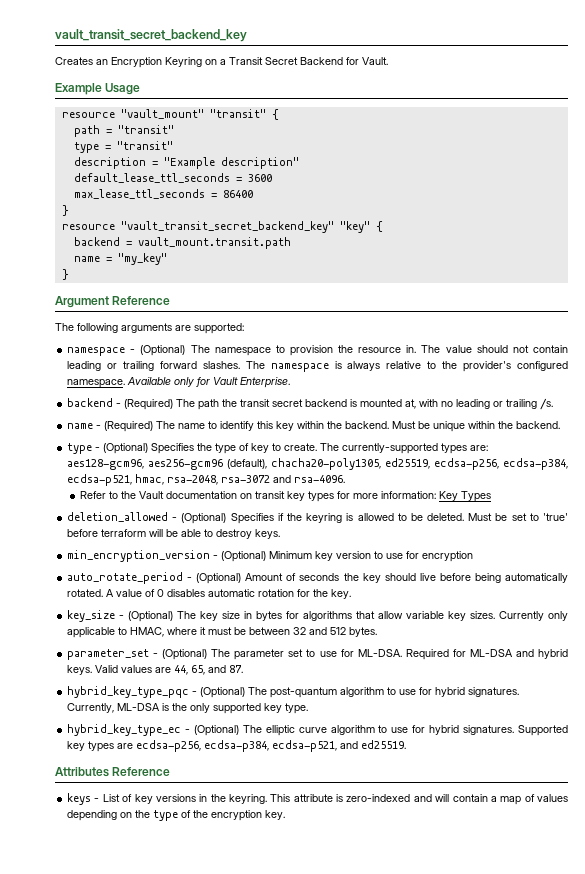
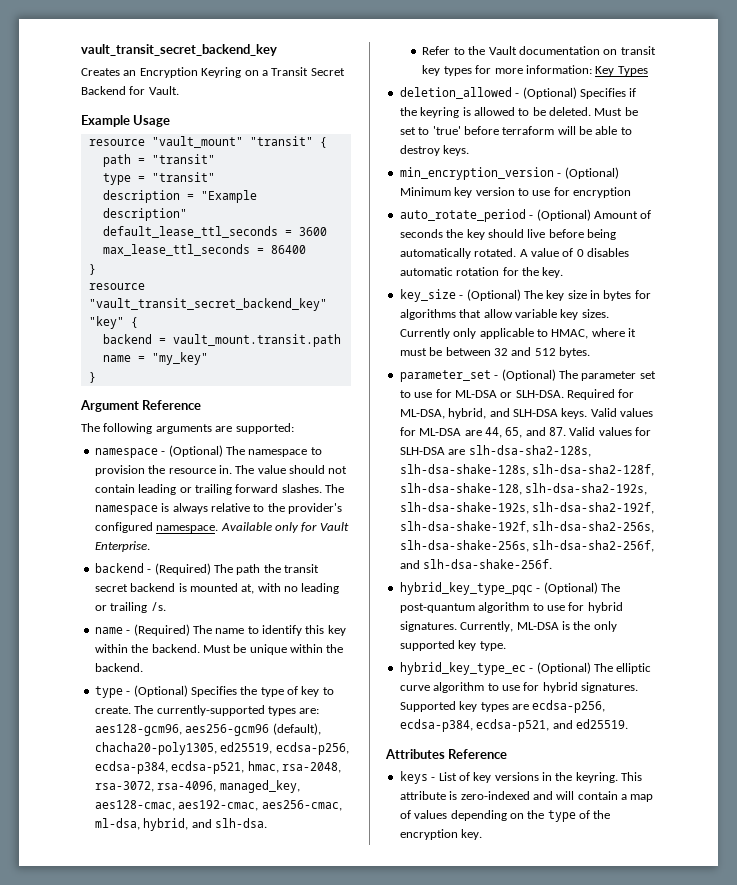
[221,475,346,483] rsa-3072 and rsa-4096. -> [94,780,300,793] [94,800,342,811] [94,818,267,831] rsa-3072, rsa-4096, managed_key, aes128-cmac, aes192-cmac, aes256-cmac, ml-dsa, hybrid, and slh-dsa.
[357,649,568,660] ML-DSA. Required for ML-DSA and hybrid -> [454,389,635,400] [399,408,558,419] ML-DSA or SLH-DSA. Required for ML-DSA, hybrid, and SLH-DSA
(153, 669) none -> [399,427,462,436] for ML-DSA
(244, 669) none -> [569,427,652,436] [399,445,591,457] [399,464,655,476] [399,483,648,495] [399,502,655,514] [399,521,655,533] [399,540,655,552] [399,559,553,569] Valid values for SLH-DSA are slh-dsa-sha2-128s, slh-dsa-shake-128s, slh-dsa-sha2-128f, slh-dsa-shake-128, slh-dsa-sha2-192s, slh-dsa-shake-192s, slh-dsa-sha2-192f, slh-dsa-shake-192f, slh-dsa-sha2-256s, slh-dsa-shake-256s, slh-dsa-sha2-256f, and slh-dsa-shake-256f.

